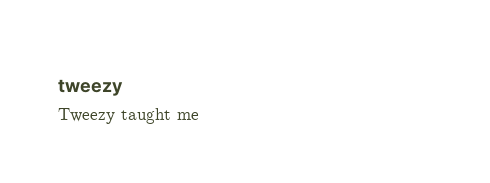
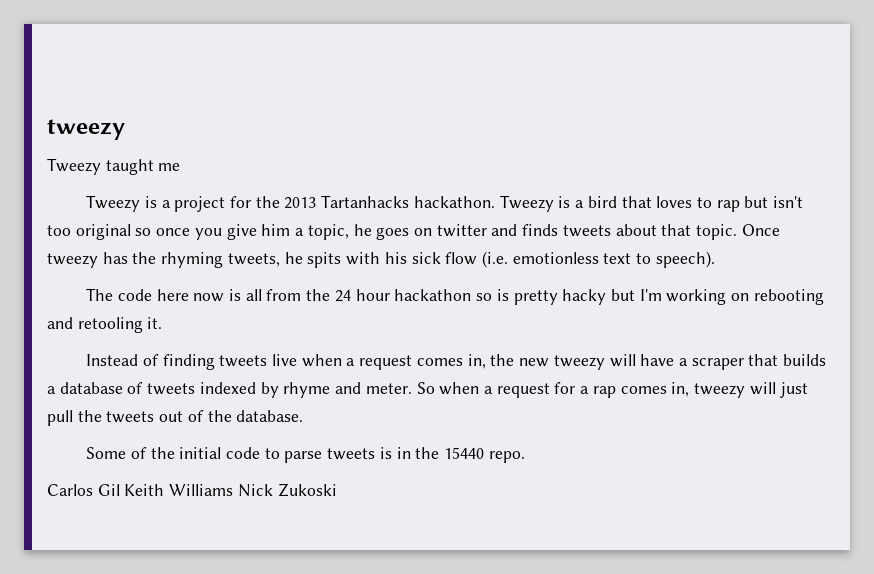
(199, 116) none -> [86,195,804,212] [47,224,780,240] [47,251,715,268] [86,288,824,305] [47,317,163,333] [86,354,827,370] [47,382,808,398] [47,410,304,426] [86,447,525,463] [47,483,337,497] // Tweezy is a project for the 2013 Tartanhacks hackathon. Tweezy is a bird that loves to rap but isn't too original so once you give him a topic, he goes on twitter and finds tweets about that topic. Once tweezy has the rhyming tweets, he spits with his sick flow (i.e. emotionless text to speech). // The code here now is all from the 24 hour hackathon so is pretty hacky but I'm working on rebooting and retooling it. // Instead of finding tweets live when a request comes in, the new tweezy will have a scraper that builds a database of tweets indexed by rhyme and meter. So when a request for a rap comes in, tweezy will just pull the tweets out of the database. // Some of the initial code to parse tweets is in the 15440 repo. // Carlos Gil Keith Williams Nick Zukoski

